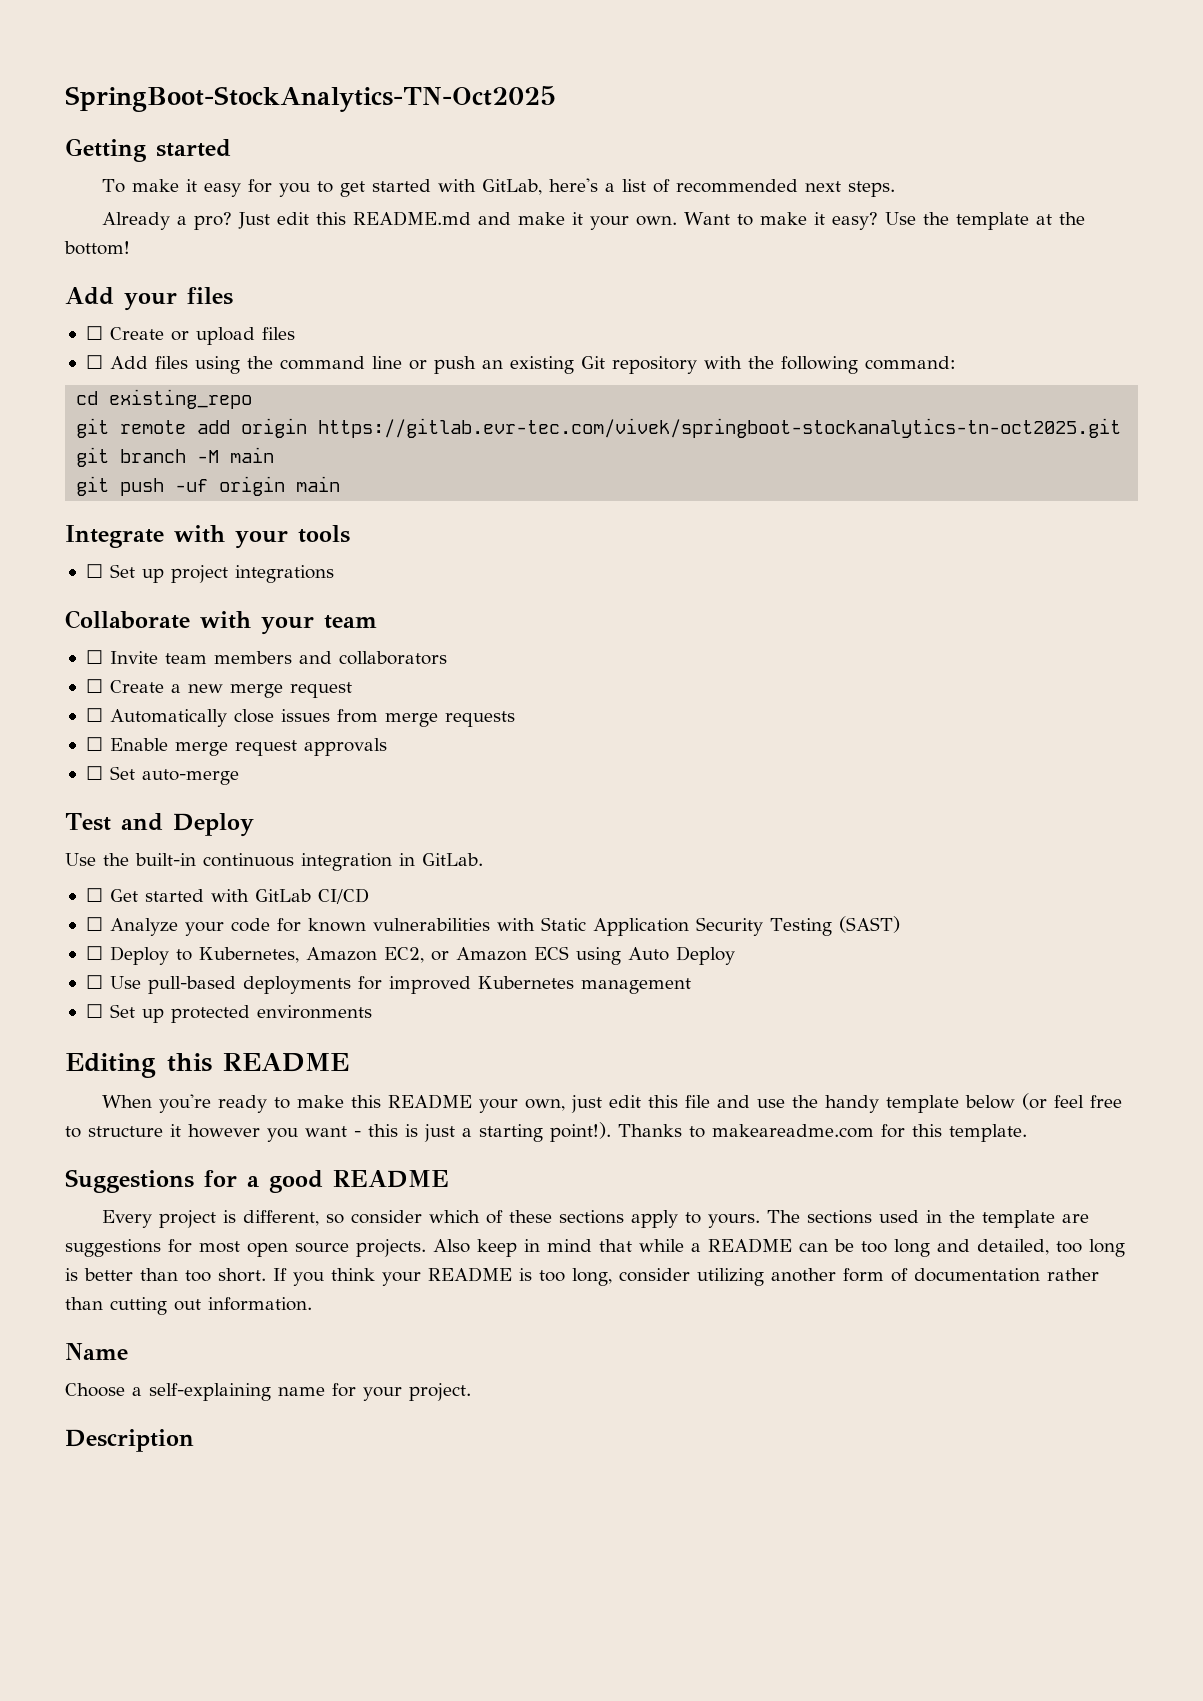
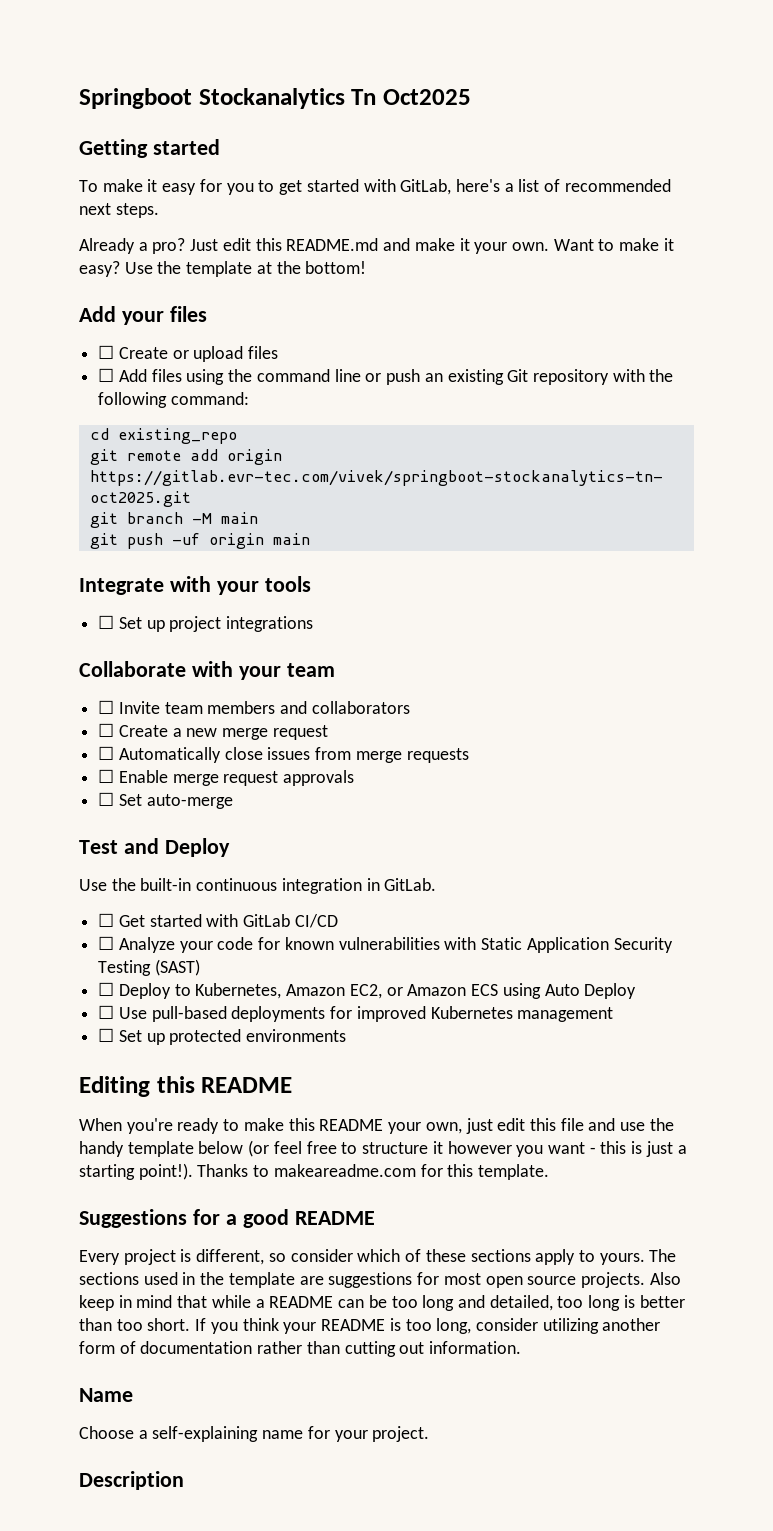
[65,86,556,112] SpringBoot-StockAnalytics-TN-Oct2025 -> [79,88,471,109] Springboot Stockanalytics Tn Oct2025

